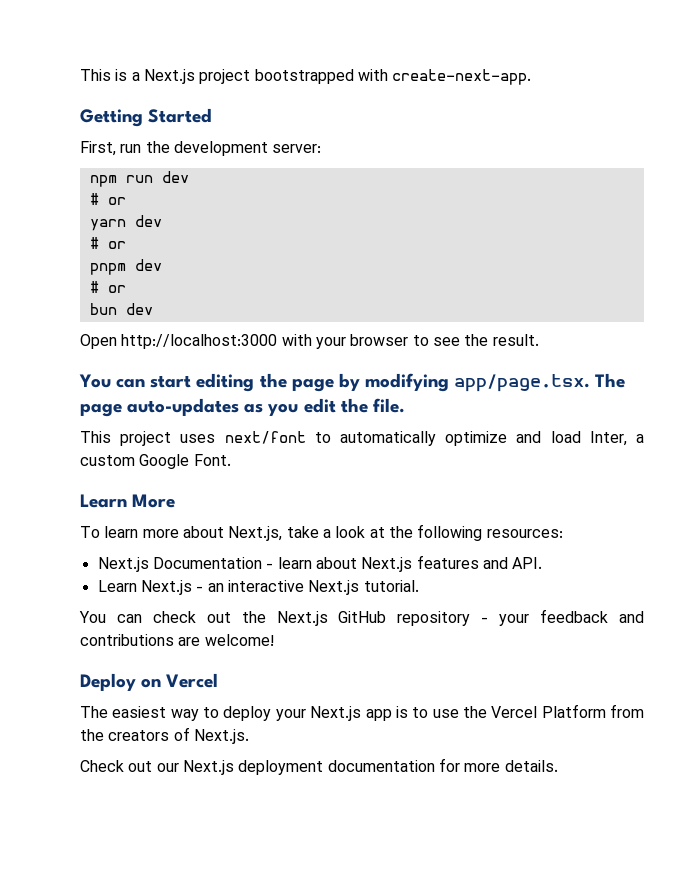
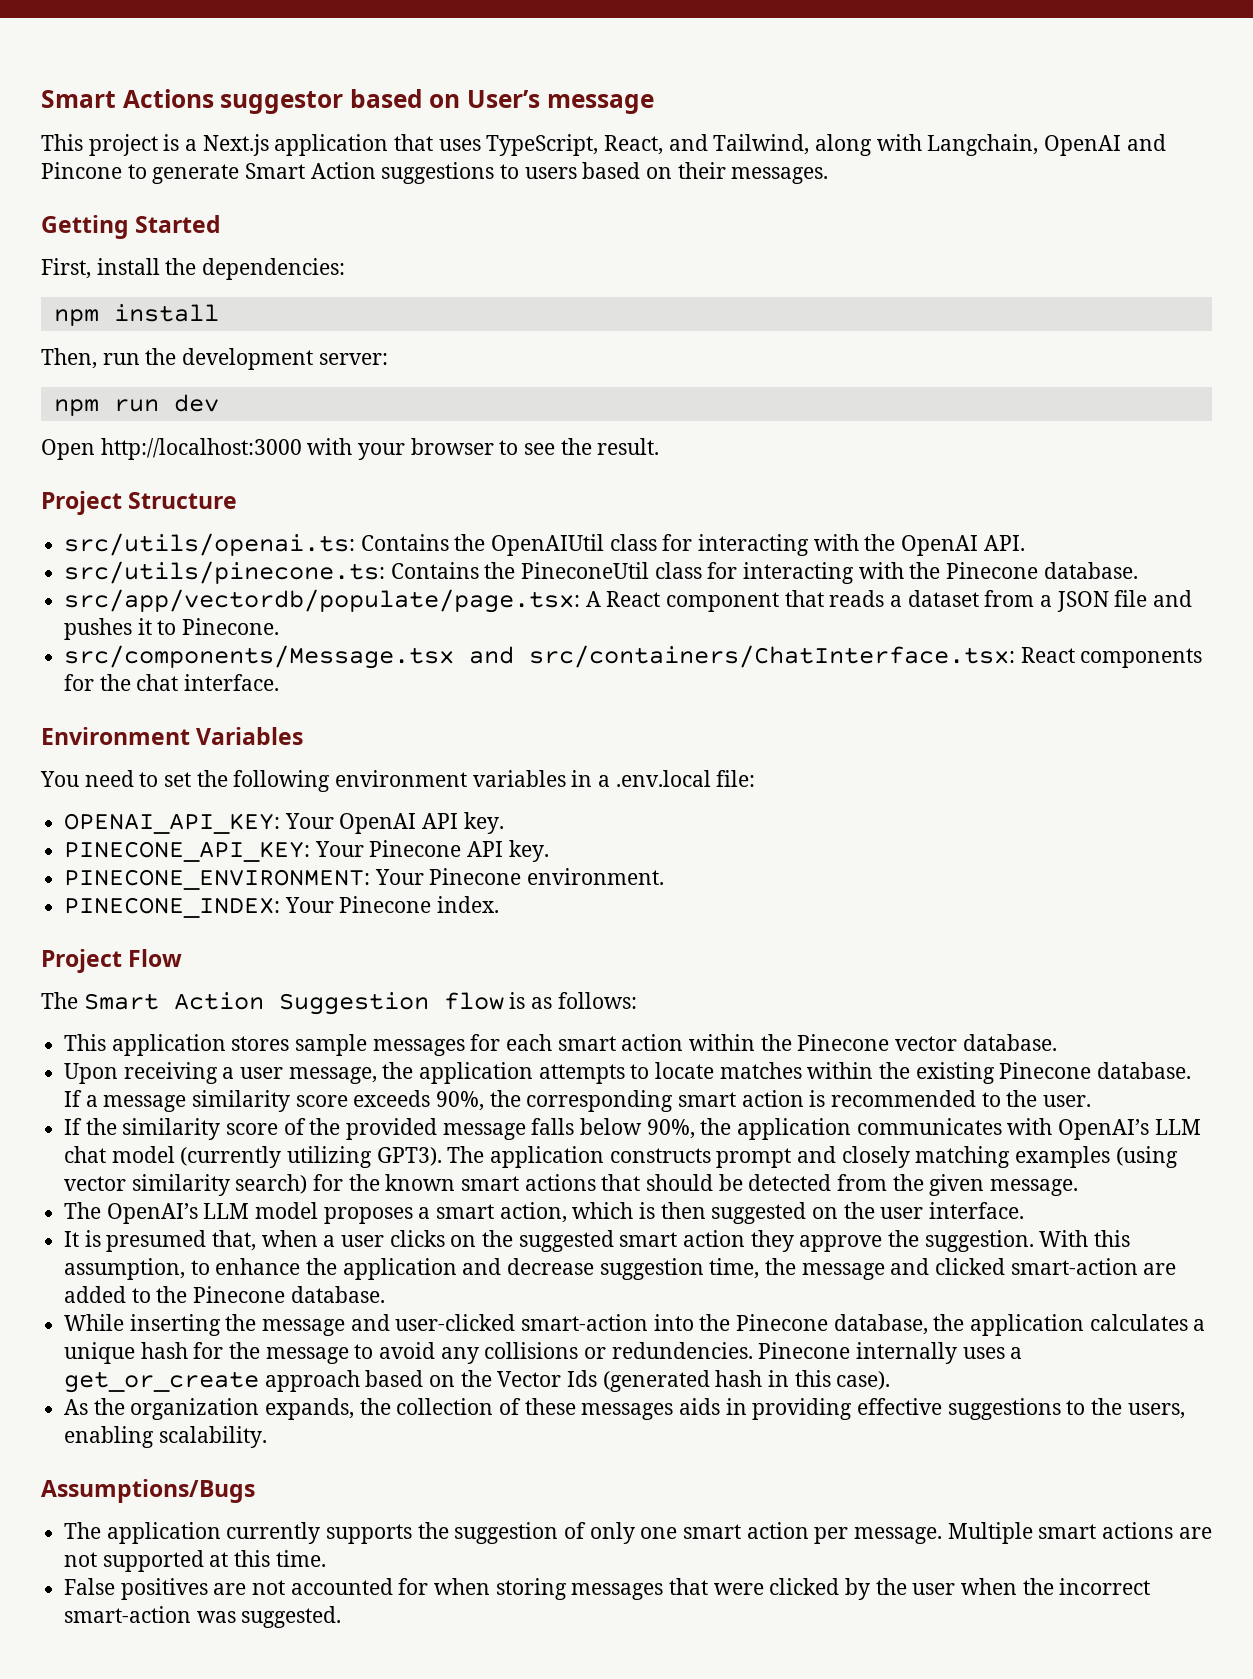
[80,69,532,85] [80,108,213,127] [80,141,116,156] This is a Next.js project bootstrapped with create-next-app. // Getting Started // First, -> [41,89,654,114] [41,134,1166,156] [41,162,829,184] [41,215,222,239] [41,258,346,280] [53,304,219,326] [41,348,97,369] Smart Actions suggestor based on User’s message // This project is a Next.js application that uses TypeScript, React, and Tailwind, along with Langchain, OpenAI and Pincone to generate Smart Action suggestions to users based on their messages. // Getting Started // First, install the dependencies: // npm install // Then,
[89,193,126,205] [89,215,162,231] [89,237,126,249] [89,259,162,275] [89,281,126,293] [89,303,153,315] // # or // yarn dev // # or // pnpm dev // # or // bun dev -> (219, 403) none
[79,373,626,392] [80,398,405,417] [80,431,644,446] [80,454,231,469] [80,494,176,508] [80,524,563,541] [97,555,543,572] [97,580,419,595] [79,609,645,626] [80,634,274,646] [80,673,219,691] [80,704,644,721] [80,727,249,744] [80,758,558,775] You can start editing the page by modifying app/page.tsx. The page auto-updates as you edit the file. // This project uses next/font to automatically optimize and load Inter, a custom Google Font. // Learn More // To learn more about Next.js, take a look at the following resources: // Next.js Documentation - learn about Next.js features and API. // Learn Next.js - an interactive Next.js tutorial. // You can check out the Next.js GitHub repository - your feedback and contributions are welcome! // Deploy on Vercel // The easiest way to deploy your Next.js app is to use the Vercel Platform from the creators of Next.js. // Check out our Next.js deployment documentation for more details. -> [41,491,238,515] [64,533,1025,556] [64,561,1138,584] [64,589,1193,613] [64,618,280,640] [64,645,1203,669] [64,674,280,691] [41,727,304,745] [40,770,756,792] [64,812,504,834] [64,840,549,862] [64,868,665,890] [64,896,500,918] [41,949,183,973] [41,992,637,1015] [64,1034,1057,1056] [64,1062,1192,1084] [64,1090,1092,1112] [64,1118,1201,1140] [64,1146,1178,1168] [64,1174,1079,1196] [64,1202,1025,1224] [64,1230,1131,1252] [64,1258,1177,1280] [64,1286,385,1303] [64,1314,1206,1336] [64,1342,1023,1364] [64,1370,891,1393] [64,1398,1185,1420] [64,1426,267,1448] [41,1479,255,1503] [64,1522,1212,1544] [64,1550,326,1572] [64,1578,1151,1600] [64,1606,342,1628] Project Structure // src/utils/openai.ts: Contains the OpenAIUtil class for interacting with the OpenAI API. // src/utils/pinecone.ts: Contains the PineconeUtil class for interacting with the Pinecone database. // src/app/vectordb/populate/page.tsx: A React component that reads a dataset from a JSON file and pushes it to Pinecone. // src/components/Message.tsx and src/containers/ChatInterface.tsx: React components for the chat interface. // Environment Variables // You need to set the following environment variables in a .env.local file: // OPENAI_API_KEY: Your OpenAI API key. // PINECONE_API_KEY: Your Pinecone API key. // PINECONE_ENVIRONMENT: Your Pinecone environment. // PINECONE_INDEX: Your Pinecone index. // Project Flow // The Smart Action Suggestion flow is as follows: // This application stores sample messages for each smart action within the Pinecone vector database. // Upon receiving a user message, the application attempts to locate matches within the existing Pinecone database. If a message similarity score exceeds 90%, the corresponding smart action is recommended to the user. // If the similarity score of the provided message falls below 90%, the application communicates with OpenAI’s LLM chat model (currently utilizing GPT3). The application constructs prompt and closely matching examples (using vector similarity search) for the known smart actions that should be detected from the given message. // The OpenAI’s LLM model proposes a smart action, which is then suggested on the user interface. // It is presumed that, when a user clicks on the suggested smart action they approve the suggestion. With this assumption, to enhance the application and decrease suggestion time, the message and clicked smart-action are added to the Pinecone database. // While inserting the message and user-clicked smart-action into the Pinecone database, the application calculates a unique hash for the message to avoid any collisions or redundencies. Pinecone internally uses a get_or_create approach based on the Vector Ids (generated hash in this case). // As the organization expands, the collection of these messages aids in providing effective suggestions to the users, enabling scalability. // Assumptions/Bugs // The application currently supports the suggestion of only one smart action per message. Multiple smart actions are not supported at this time. // False positives are not accounted for when storing messages that were clicked by the user when the incorrect smart-action was suggested.

